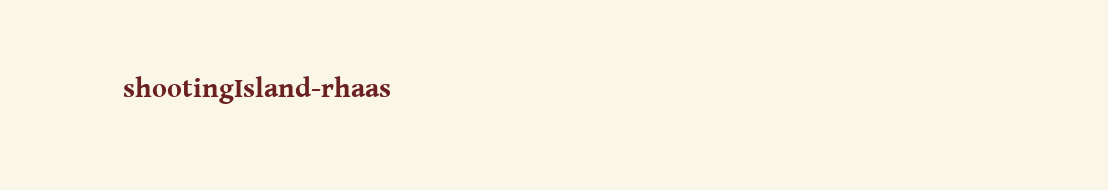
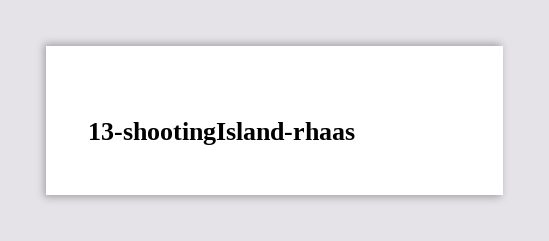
[123,76,391,104] shootingIsland-rhaas -> [88,122,355,145] 13-shootingIsland-rhaas

